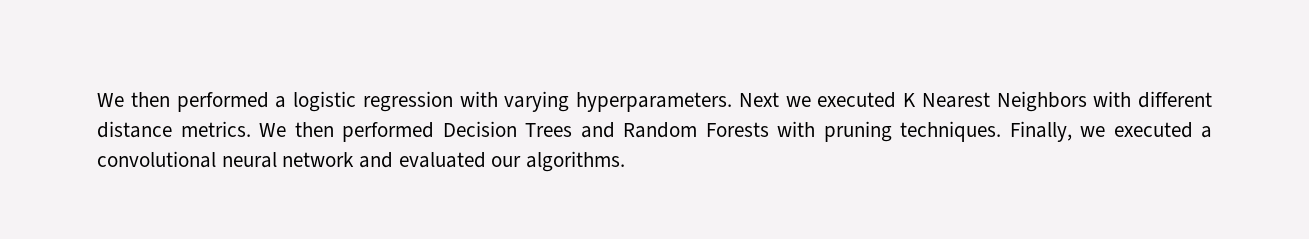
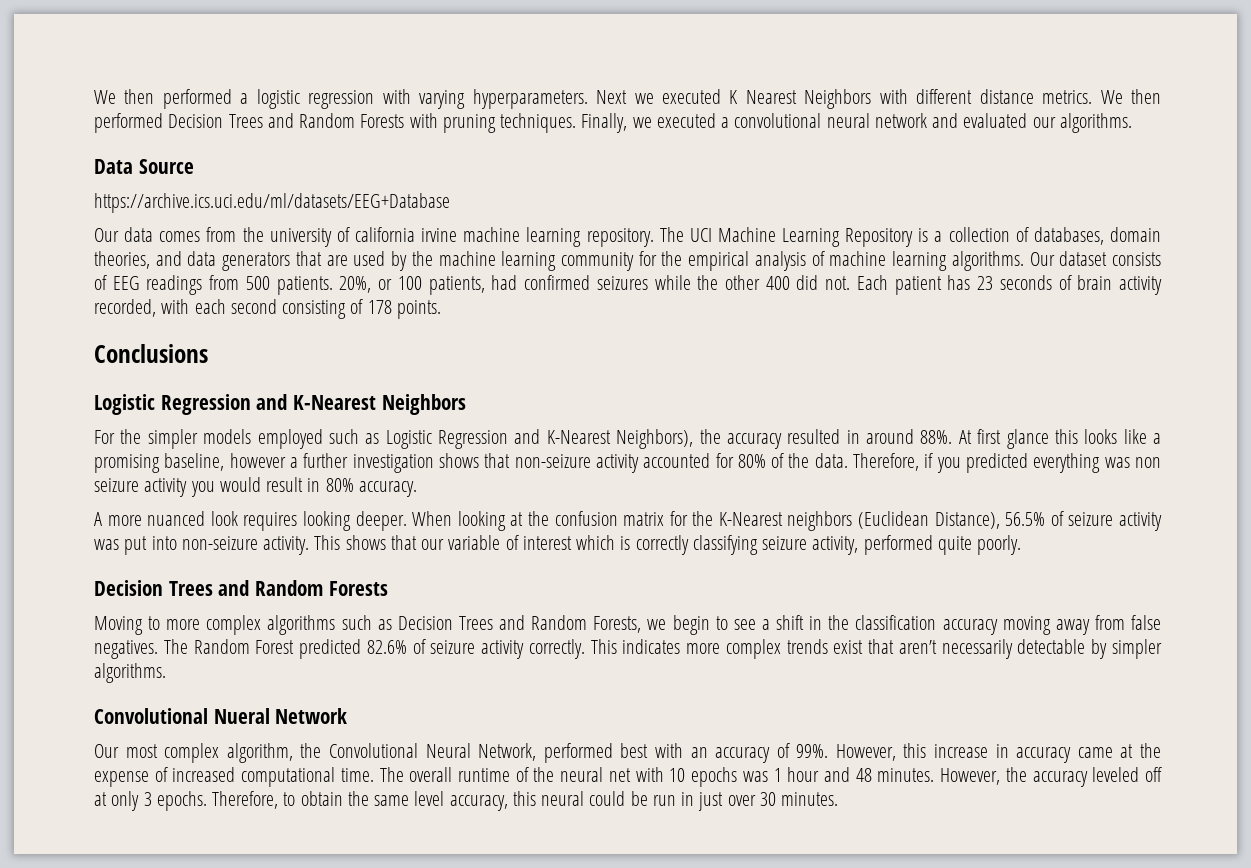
(626, 161) none -> [94,159,194,174] [94,193,450,213] [94,227,1162,247] [94,251,1162,271] [94,275,1163,295] [94,299,441,319] [94,344,208,363] [94,394,466,415] [94,429,1161,449] [94,453,1162,473] [94,477,417,497] [94,511,1163,531] [94,535,1022,555] [94,580,388,596] [94,615,1162,635] [94,639,1163,659] [94,663,166,683] [94,708,348,724] [94,743,1162,763] [94,767,1163,787] [94,791,839,811] // Data Source // https://archive.ics.uci.edu/ml/datasets/EEG+Database // Our data comes from the university of california irvine machine learning repository. The UCI Machine Learning Repository is a collection of databases, domain theories, and data generators that are used by the machine learning community for the empirical analysis of machine learning algorithms. Our dataset consists of EEG readings from 500 patients. 20%, or 100 patients, had confirmed seizures while the other 400 did not. Each patient has 23 seconds of brain activity recorded, with each second consisting of 178 points. // Conclusions // Logistic Regression and K-Nearest Neighbors // For the simpler models employed such as Logistic Regression and K-Nearest Neighbors), the accuracy resulted in around 88%. At first glance this looks like a promising baseline, however a further investigation shows that non-seizure activity accounted for 80% of the data. Therefore, if you predicted everything was non seizure activity you would result in 80% accuracy. // A more nuanced look requires looking deeper. When looking at the confusion matrix for the K-Nearest neighbors (Euclidean Distance), 56.5% of seizure activity was put into non-seizure activity. This shows that our variable of interest which is correctly classifying seizure activity, performed quite poorly. // Decision Trees and Random Forests // Moving to more complex algorithms such as Decision Trees and Random Forests, we begin to see a shift in the classification accuracy moving away from false negatives. The Random Forest predicted 82.6% of seizure activity correctly. This indicates more complex trends exist that aren’t necessarily detectable by simpler algorithms. // Convolutional Nueral Network // Our most complex algorithm, the Convolutional Neural Network, performed best with an accuracy of 99%. However, this increase in accuracy came at the expense of increased computational time. The overall runtime of the neural net with 10 epochs was 1 hour and 48 minutes. However, the accuracy leveled off at only 3 epochs. Therefore, to obtain the same level accuracy, this neural could be run in just over 30 minutes.

